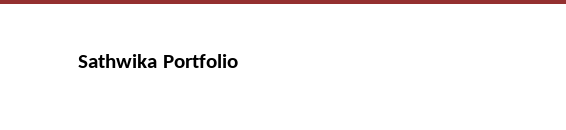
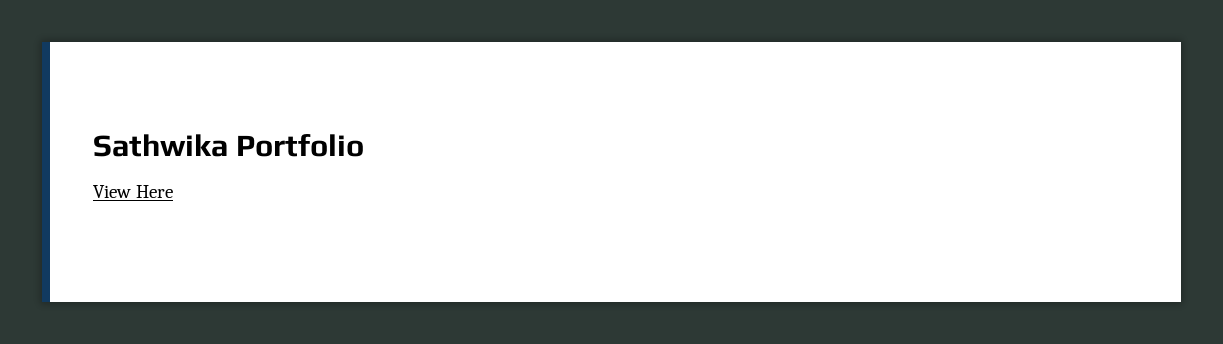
(238, 61) none -> [93,185,174,198] // View Here

